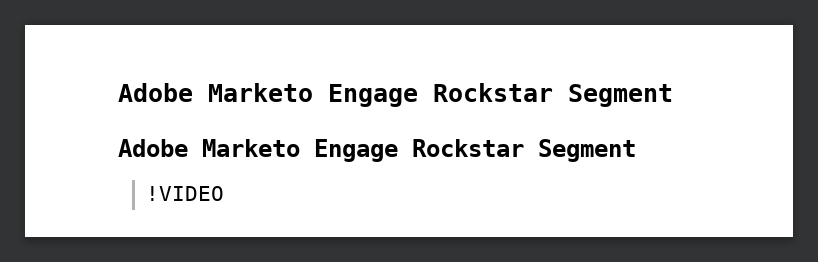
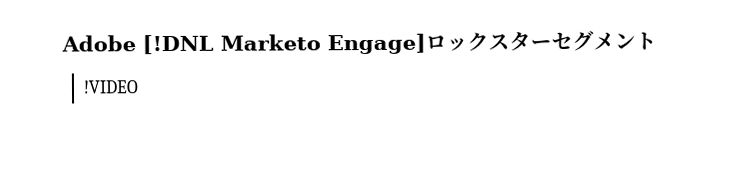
[118,83,673,107] [118,139,636,162] Adobe Marketo Engage Rockstar Segment // Adobe Marketo Engage Rockstar Segment -> [61,30,657,55] Adobe [!DNL Marketo Engage]ロックスターセグメント

